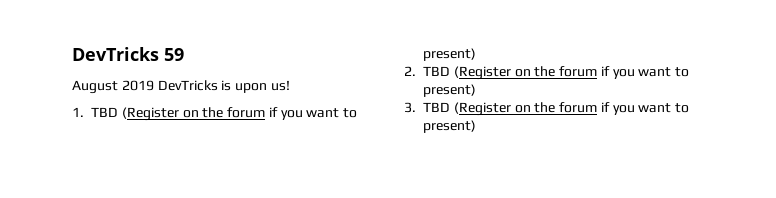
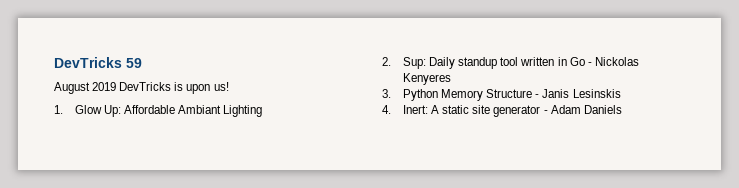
[91,107,358,121] [423,48,476,61] [404,66,690,80] [423,84,476,97] [404,102,690,116] [423,120,476,133] TBD (Register on the forum if you want to present) // 2. TBD (Register on the forum if you want to present) // 3. TBD (Register on the forum if you want to present) -> [75,105,263,117] [382,57,639,69] [403,73,452,85] [382,89,621,101] [382,105,622,117] Glow Up: Affordable Ambiant Lighting // 2. Sup: Daily standup tool written in Go - Nickolas Kenyeres // 3. Python Memory Structure - Janis Lesinskis // 4. Inert: A static site generator - Adam Daniels

